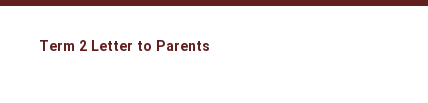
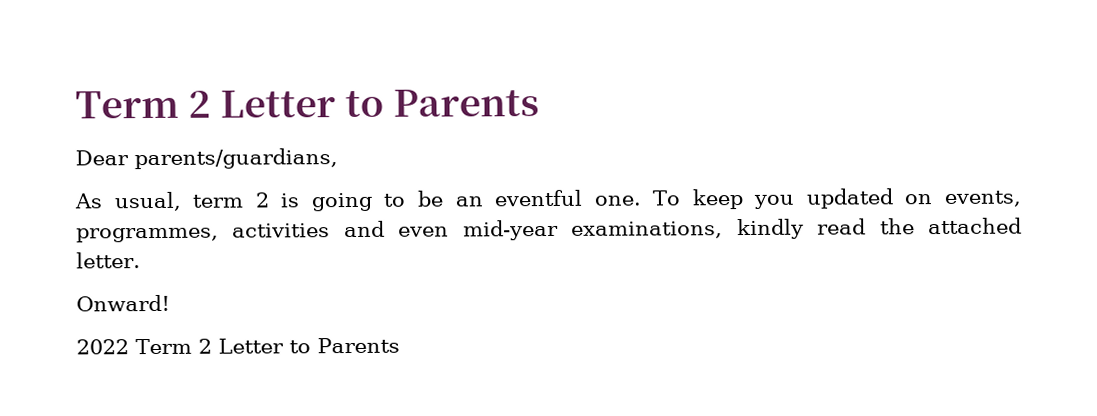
[39,40,210,51] Term 2 Letter to Parents -> [75,89,539,119] [75,148,338,170] [74,188,1021,212] [76,217,1023,243] [76,252,141,269] [76,294,170,312] [76,337,400,355] Term 2 Letter to Parents // Dear parents/guardians, // As usual, term 2 is going to be an eventful one. To keep you updated on events, programmes, activities and even mid-year examinations, kindly read the attached letter. // Onward! // 2022 Term 2 Letter to Parents

